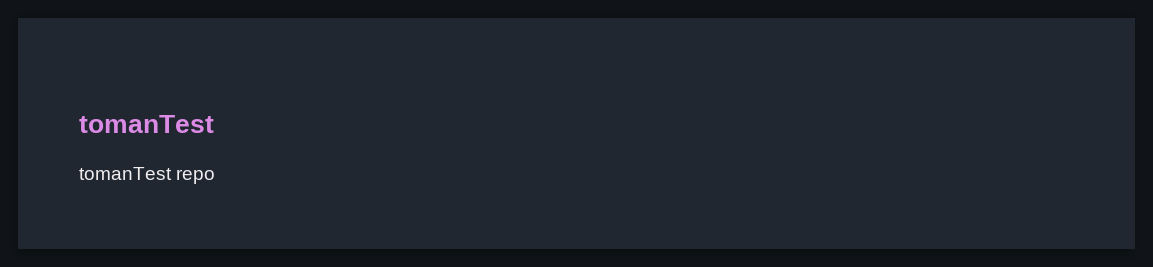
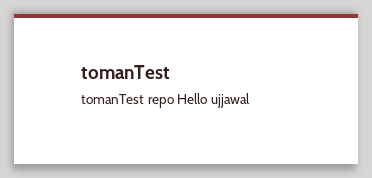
(216, 176) none -> [177,93,250,108] Hello ujjawal

